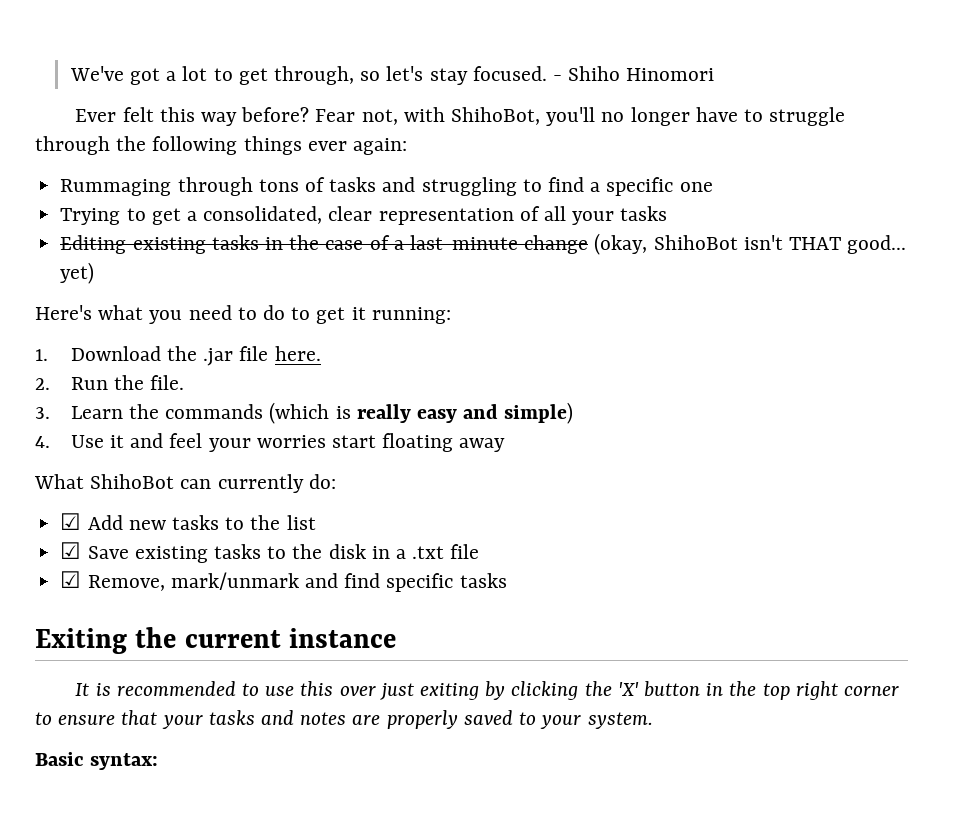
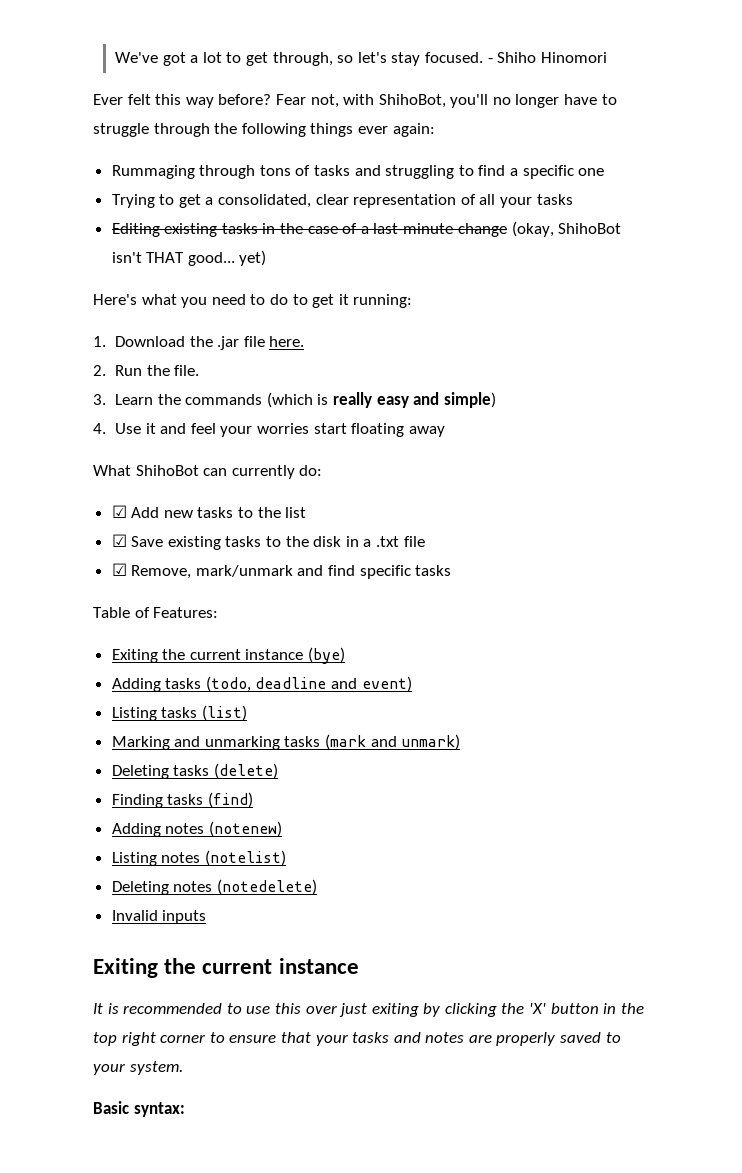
(507, 580) none -> [93,607,219,618] [111,647,346,664] [111,676,412,692] [111,705,247,721] [111,734,461,750] [111,763,278,779] [111,792,253,808] [111,821,282,837] [111,850,286,866] [111,879,317,895] [111,910,207,924] // Table of Features: // Exiting the current instance (bye) // Adding tasks (todo, deadline and event) // Listing tasks (list) // Marking and unmarking tasks (mark and unmark) // Deleting tasks (delete) // Finding tasks (find) // Adding notes (notenew) // Listing notes (notelist) // Deleting notes (notedelete) // Invalid inputs

